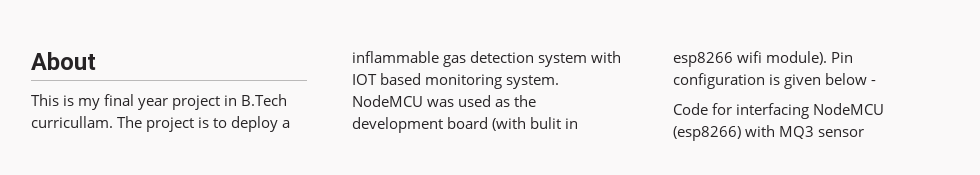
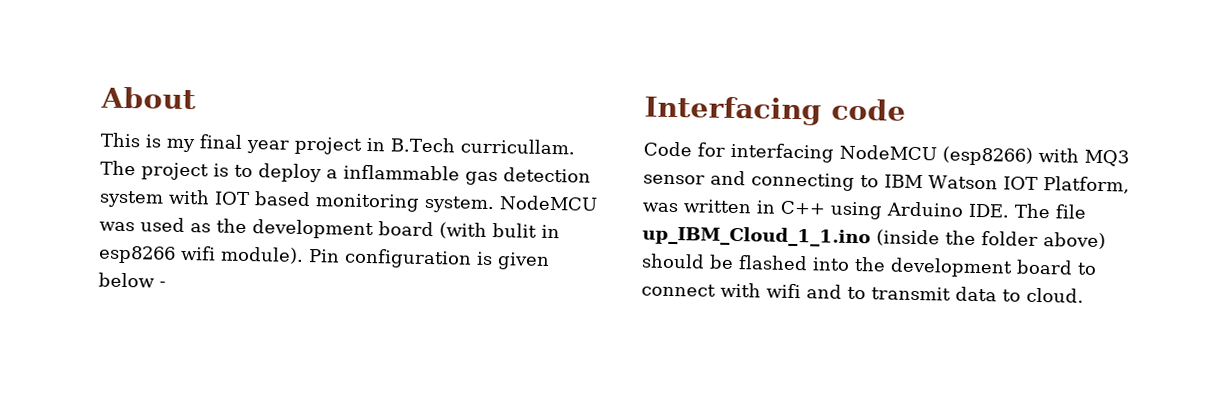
(877, 82) none -> [644,95,906,126] // Interfacing code
(865, 133) none -> [710,170,1130,194] [642,199,1087,220] [642,225,1106,250] [641,253,1097,278] [641,282,1084,303] and connecting to IBM Watson IOT Platform, was written in C++ using Arduino IDE. The file up_IBM_Cloud_1_1.ino (inside the folder above) should be flashed into the development board to connect with wifi and to transmit data to cloud.

